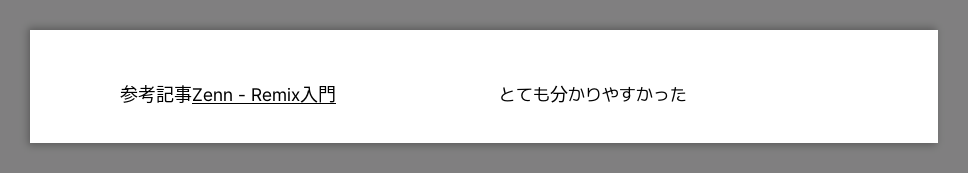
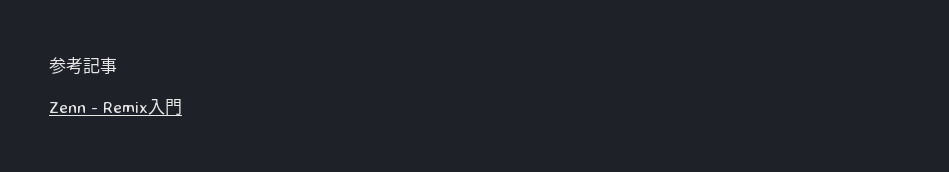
(192, 94) none -> (117, 65) //
[499,85,687,103] // とても分かりやすかった -> (182, 107) none

